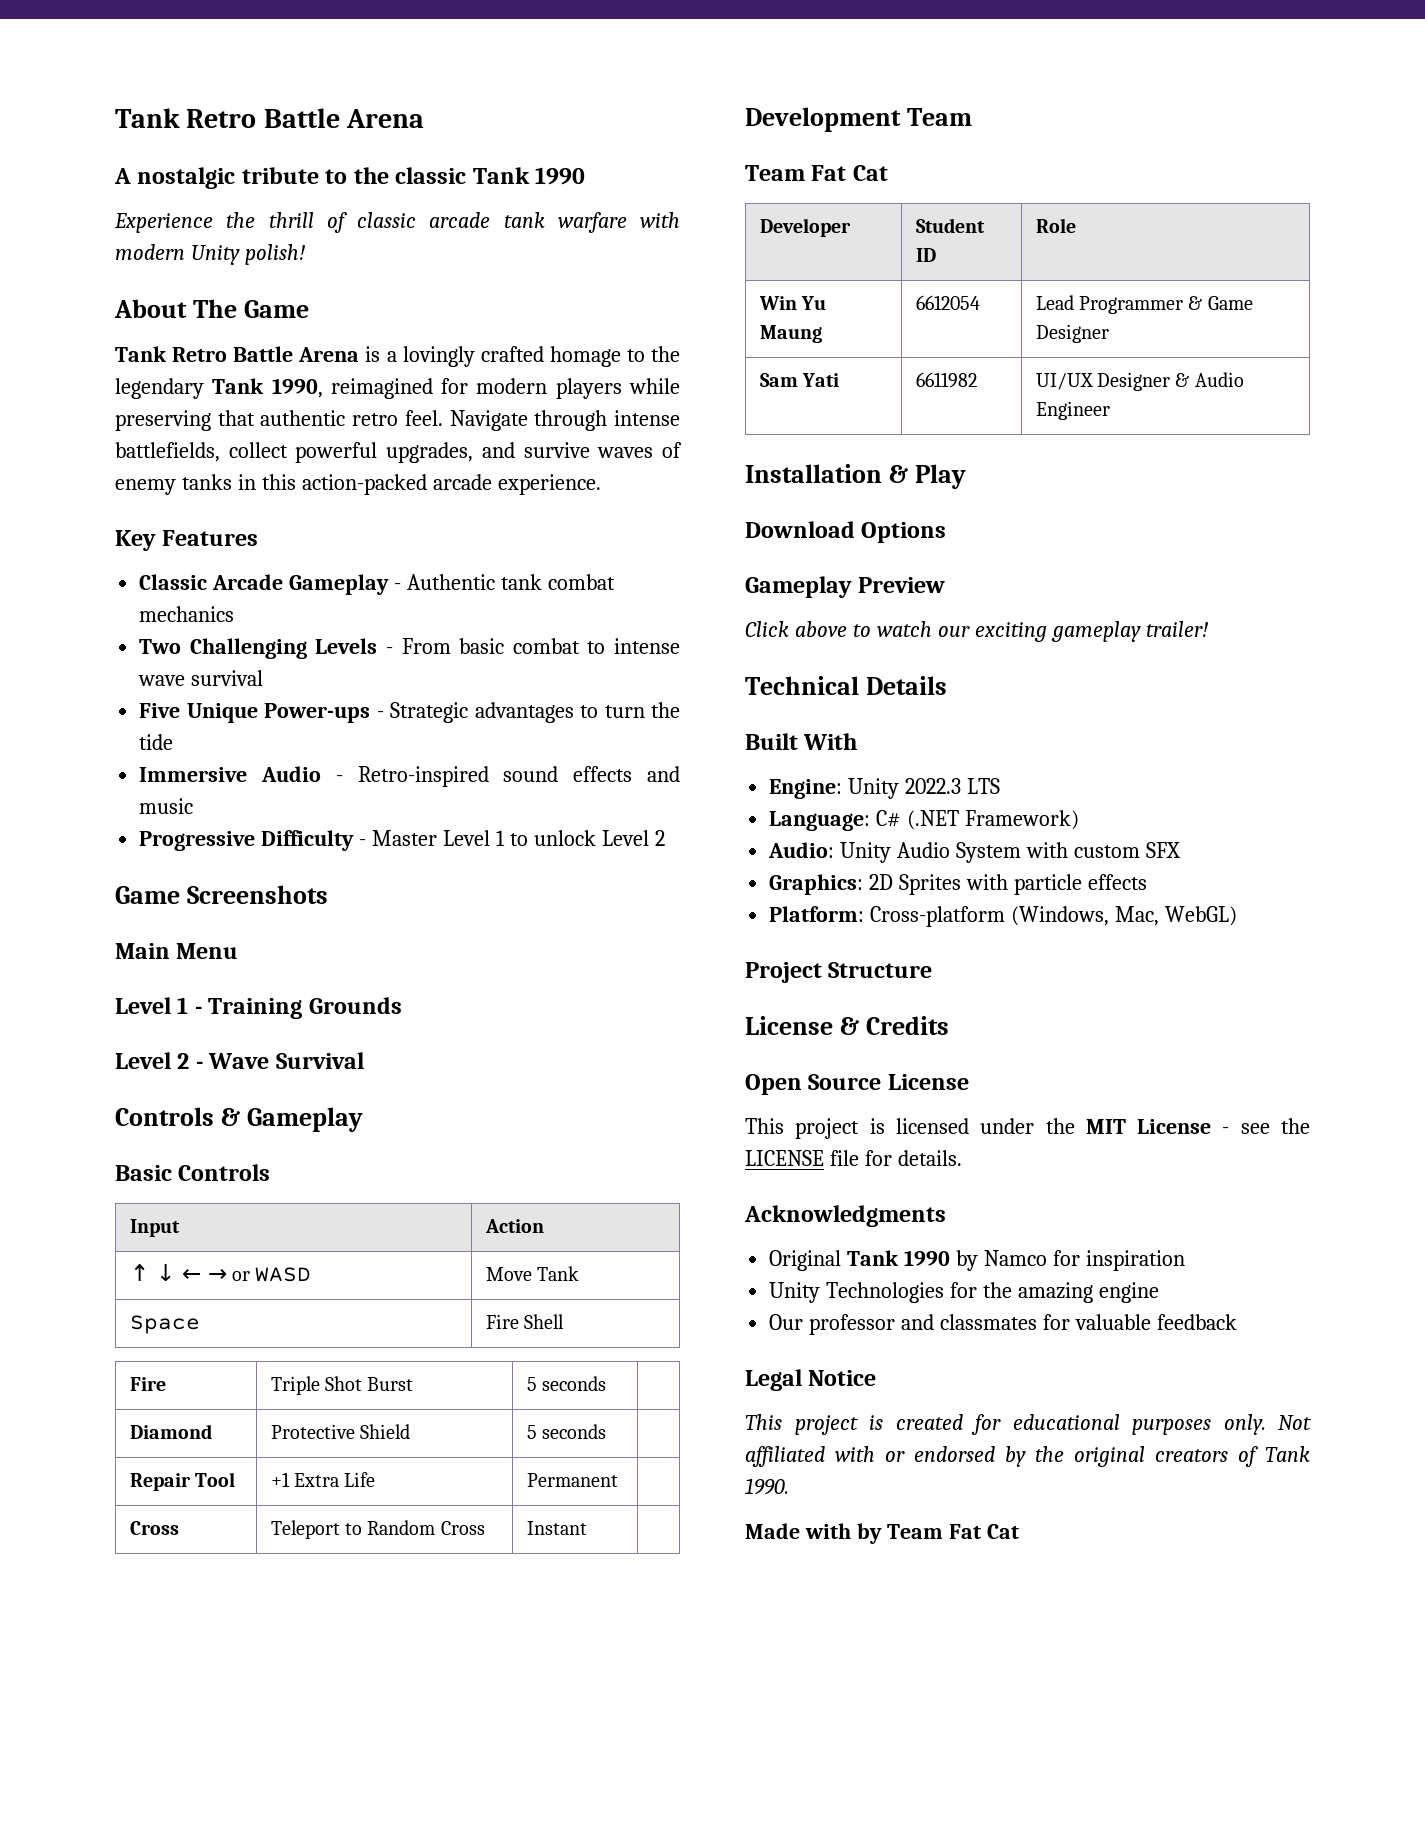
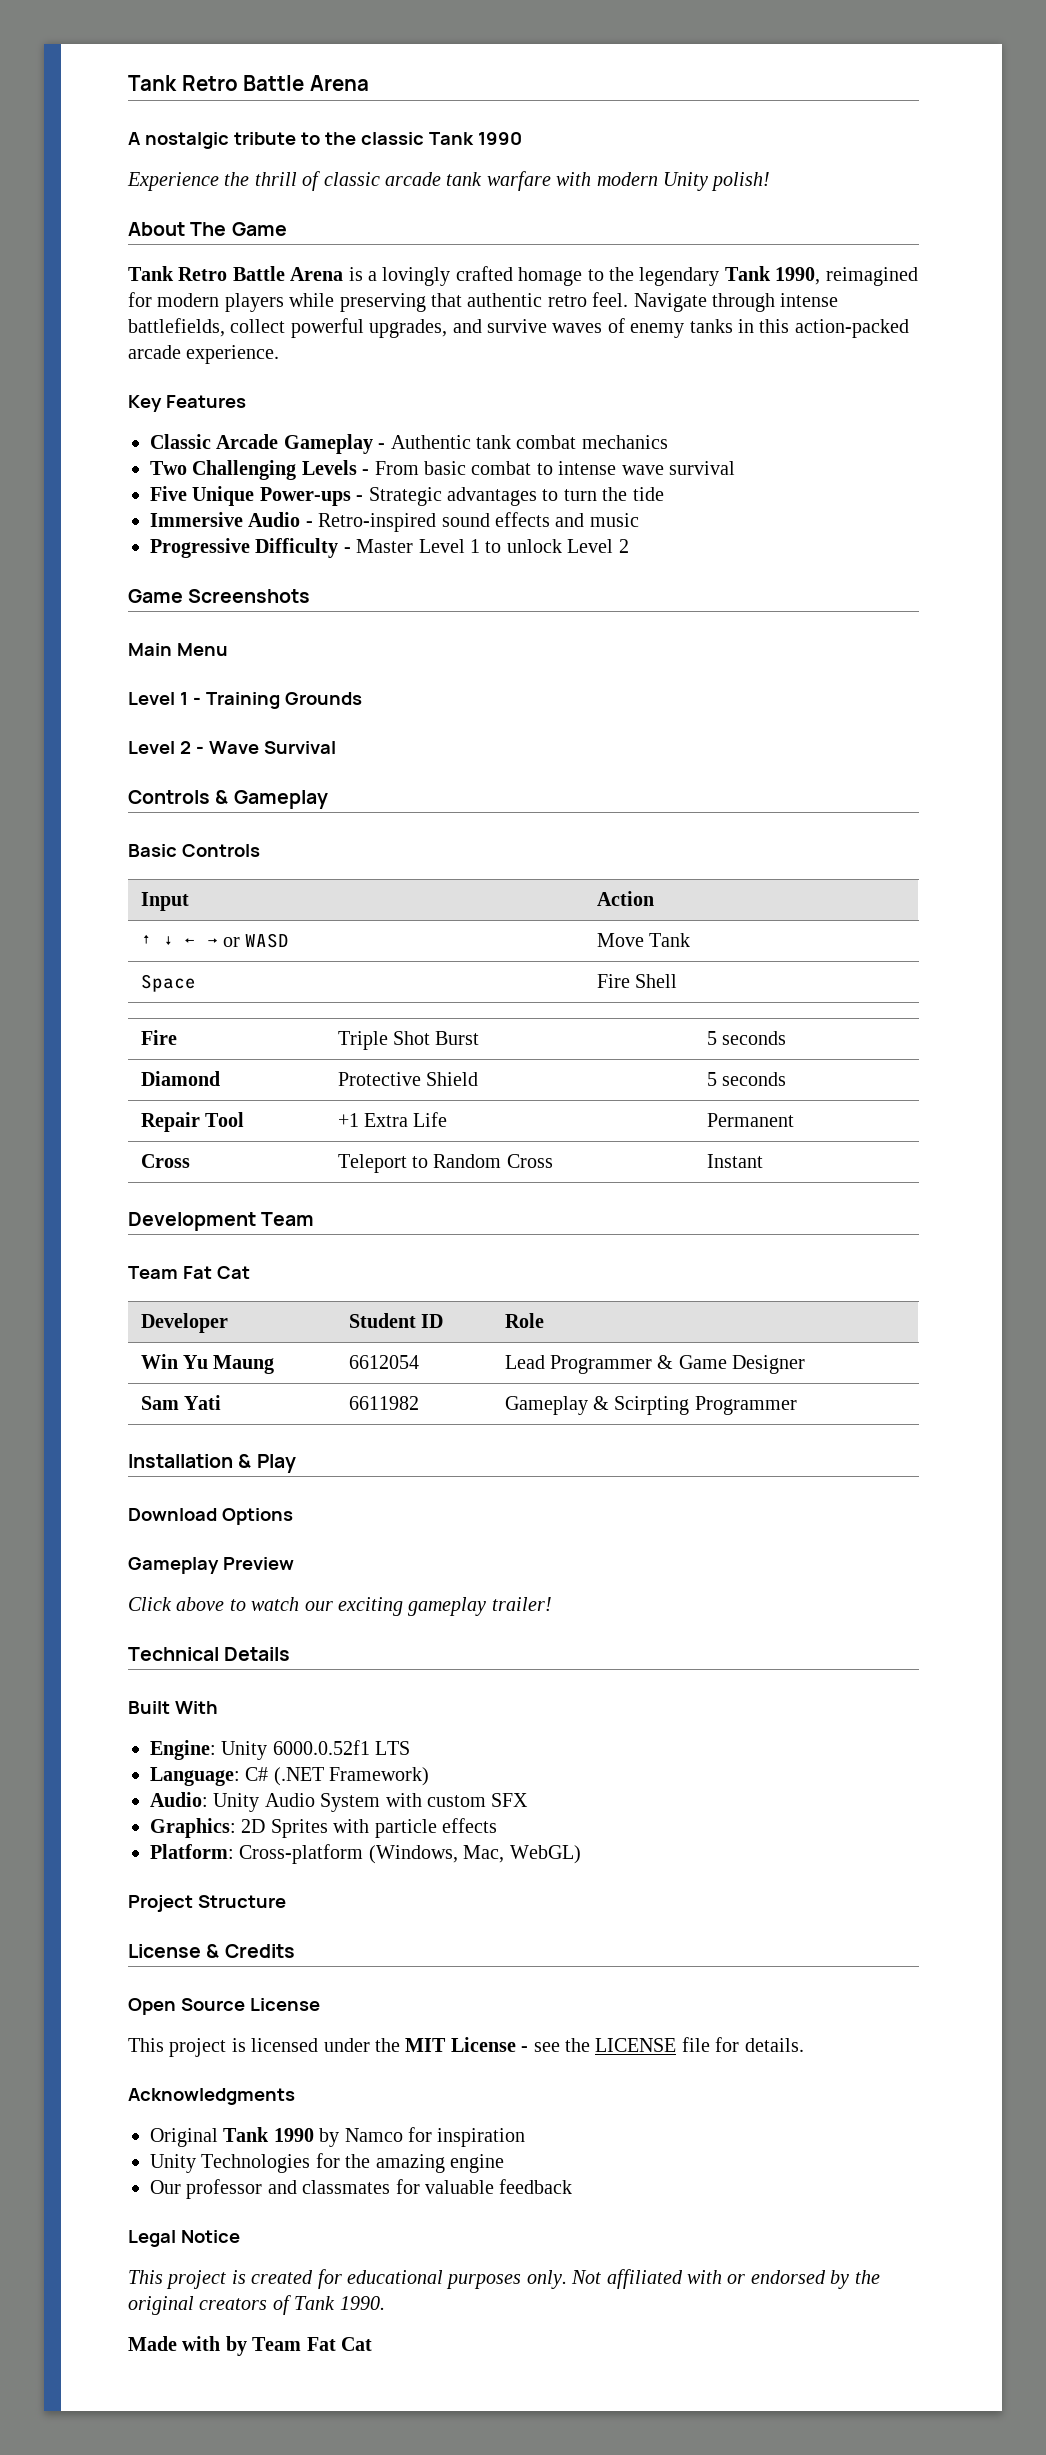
[1035,372,1244,391] [1035,401,1110,420] UI/UX Designer & Audio Engineer -> [504,1396,797,1415] Gameplay & Scirpting Programmer
[905,778,962,794] 2022.3 -> [272,1740,370,1755] 6000.0.52f1

